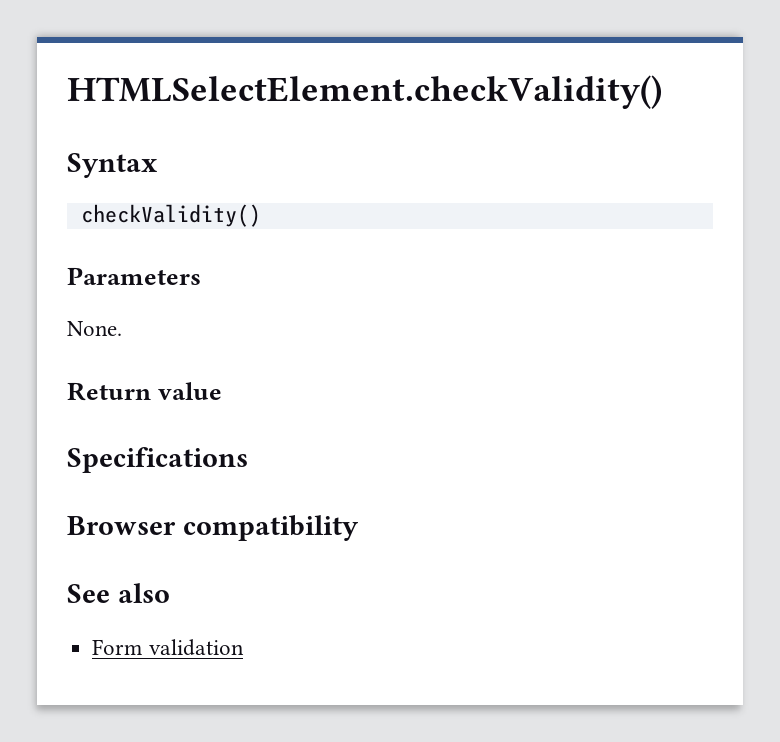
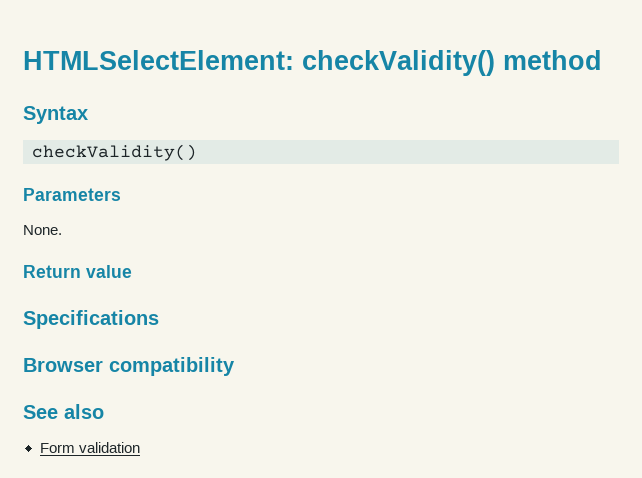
[67,75,662,109] HTMLSelectElement.checkValidity() -> [23,50,602,76] HTMLSelectElement: checkValidity() method

